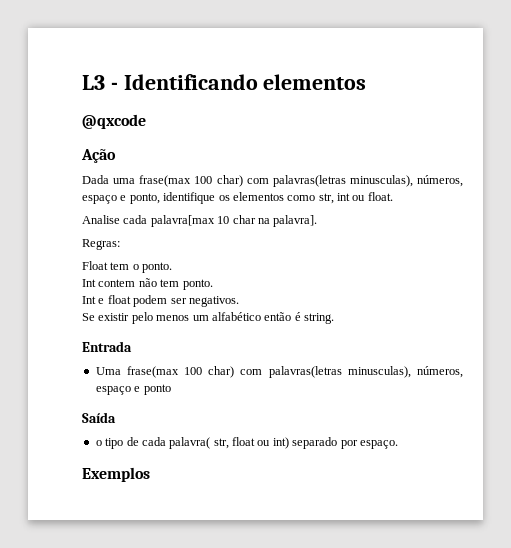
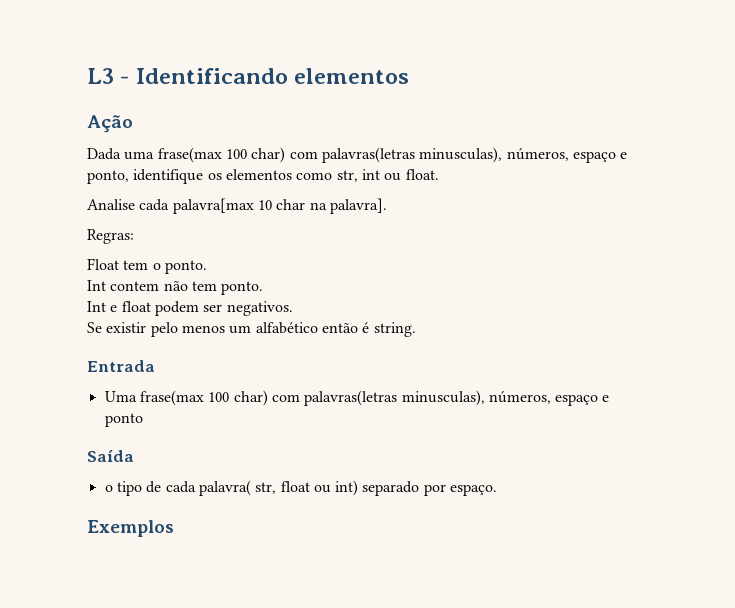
[82,114,146,129] // @qxcode -> (410, 76) none

